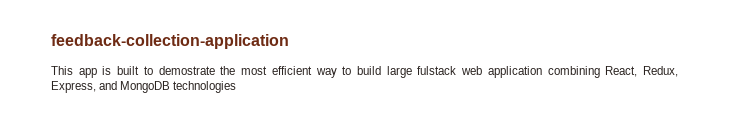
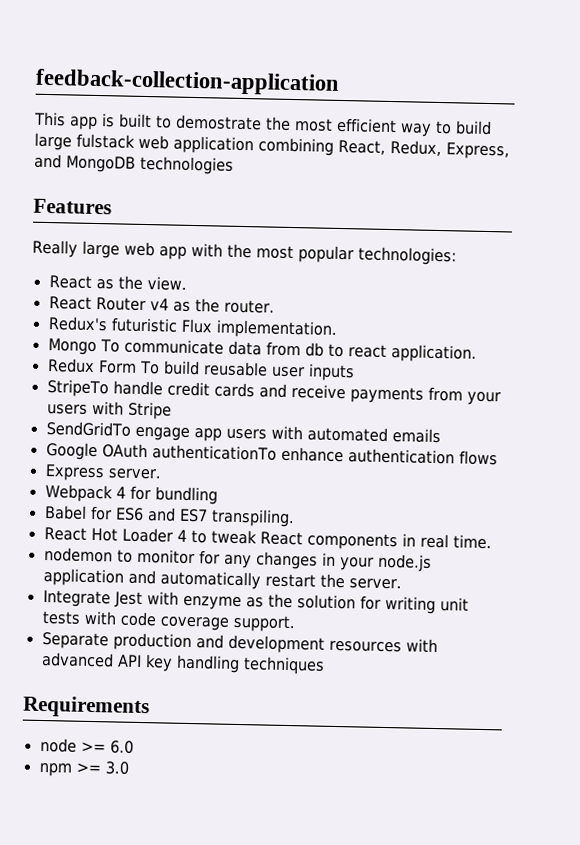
(237, 87) none -> [33,198,112,215] [32,239,457,266] [48,275,187,291] [48,296,275,314] [47,316,338,339] [47,338,477,363] [46,358,355,382] [46,379,501,406] [46,400,172,420] [45,421,441,444] [45,442,498,466] [44,464,162,482] [44,484,218,505] [43,504,295,528] [43,526,492,551] [43,546,432,572] [42,567,402,590] [42,589,469,615] [41,610,296,633] [41,631,438,654] [40,651,325,675] [22,695,150,719] [39,737,134,754] [38,761,130,777] // Features // Really large web app with the most popular technologies: // React as the view. // React Router v4 as the router. // Redux's futuristic Flux implementation. // Mongo To communicate data from db to react application. // Redux Form To build reusable user inputs // StripeTo handle credit cards and receive payments from your users with Stripe // SendGridTo engage app users with automated emails // Google OAuth authenticationTo enhance authentication flows // Express server. // Webpack 4 for bundling // Babel for ES6 and ES7 transpiling. // React Hot Loader 4 to tweak React components in real time. // nodemon to monitor for any changes in your node.js application and automatically restart the server. // Integrate Jest with enzyme as the solution for writing unit tests with code coverage support. // Separate production and development resources with advanced API key handling techniques // Requirements // node >= 6.0 // npm >= 3.0

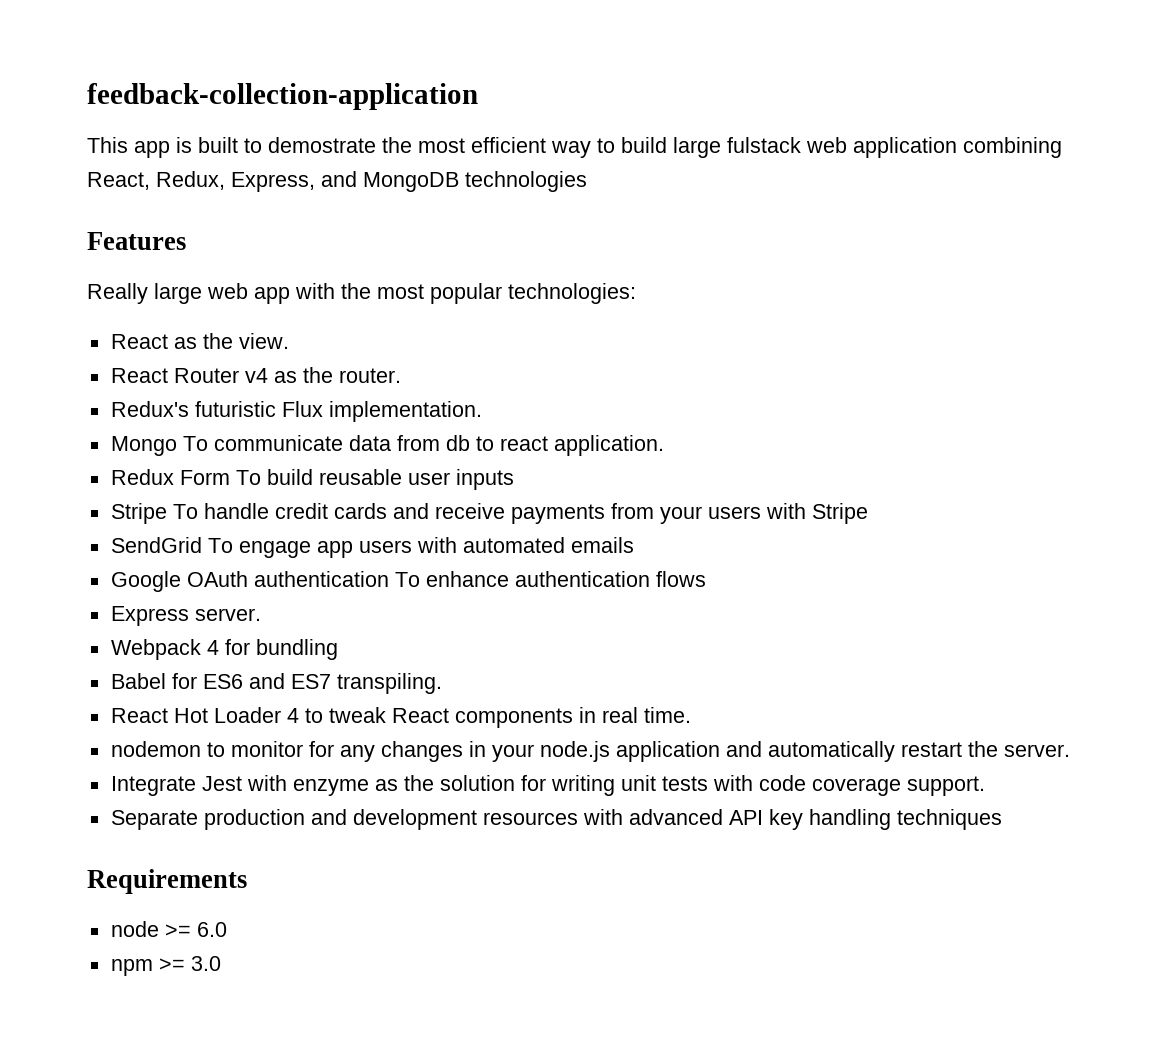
[46,379,109,398] StripeTo -> [110,503,198,524] Stripe To
[45,421,131,437] SendGridTo -> [110,537,233,553] SendGrid To
[151,444,277,461] authenticationTo -> [253,571,420,587] authentication To

